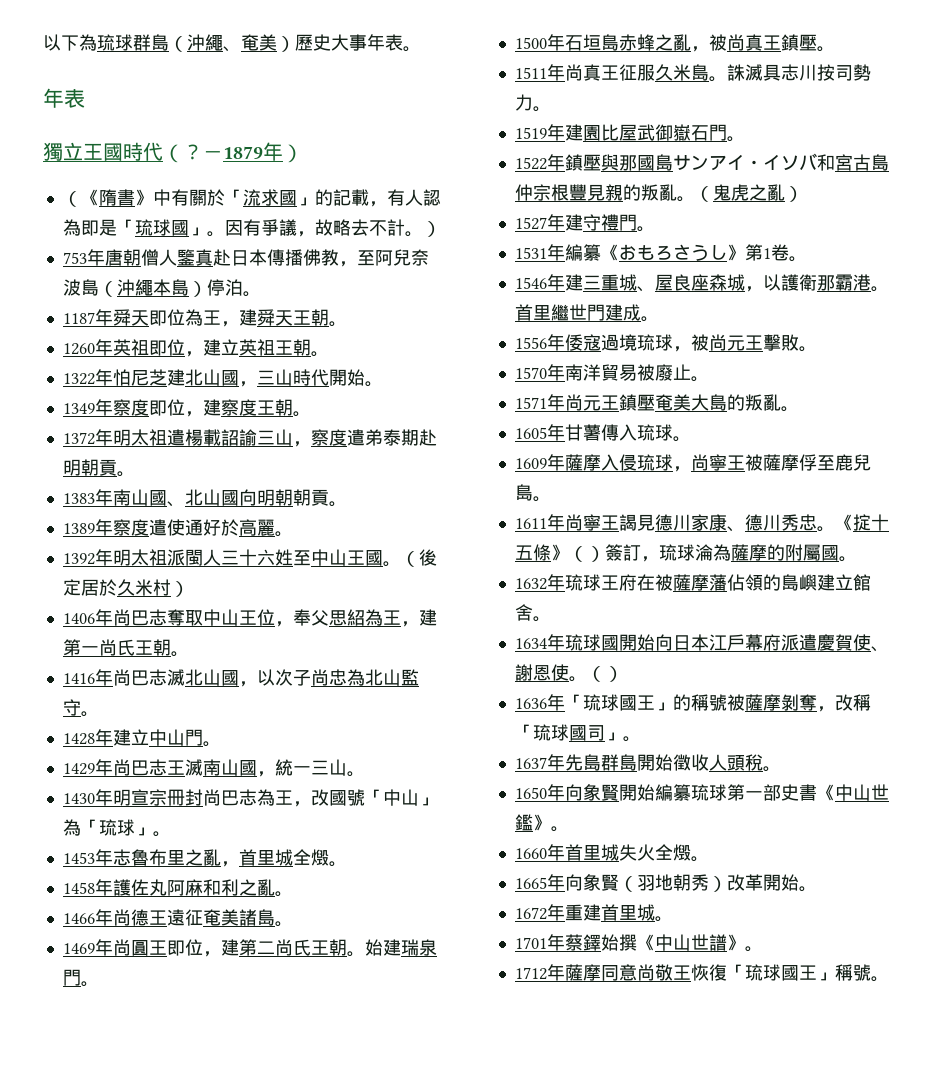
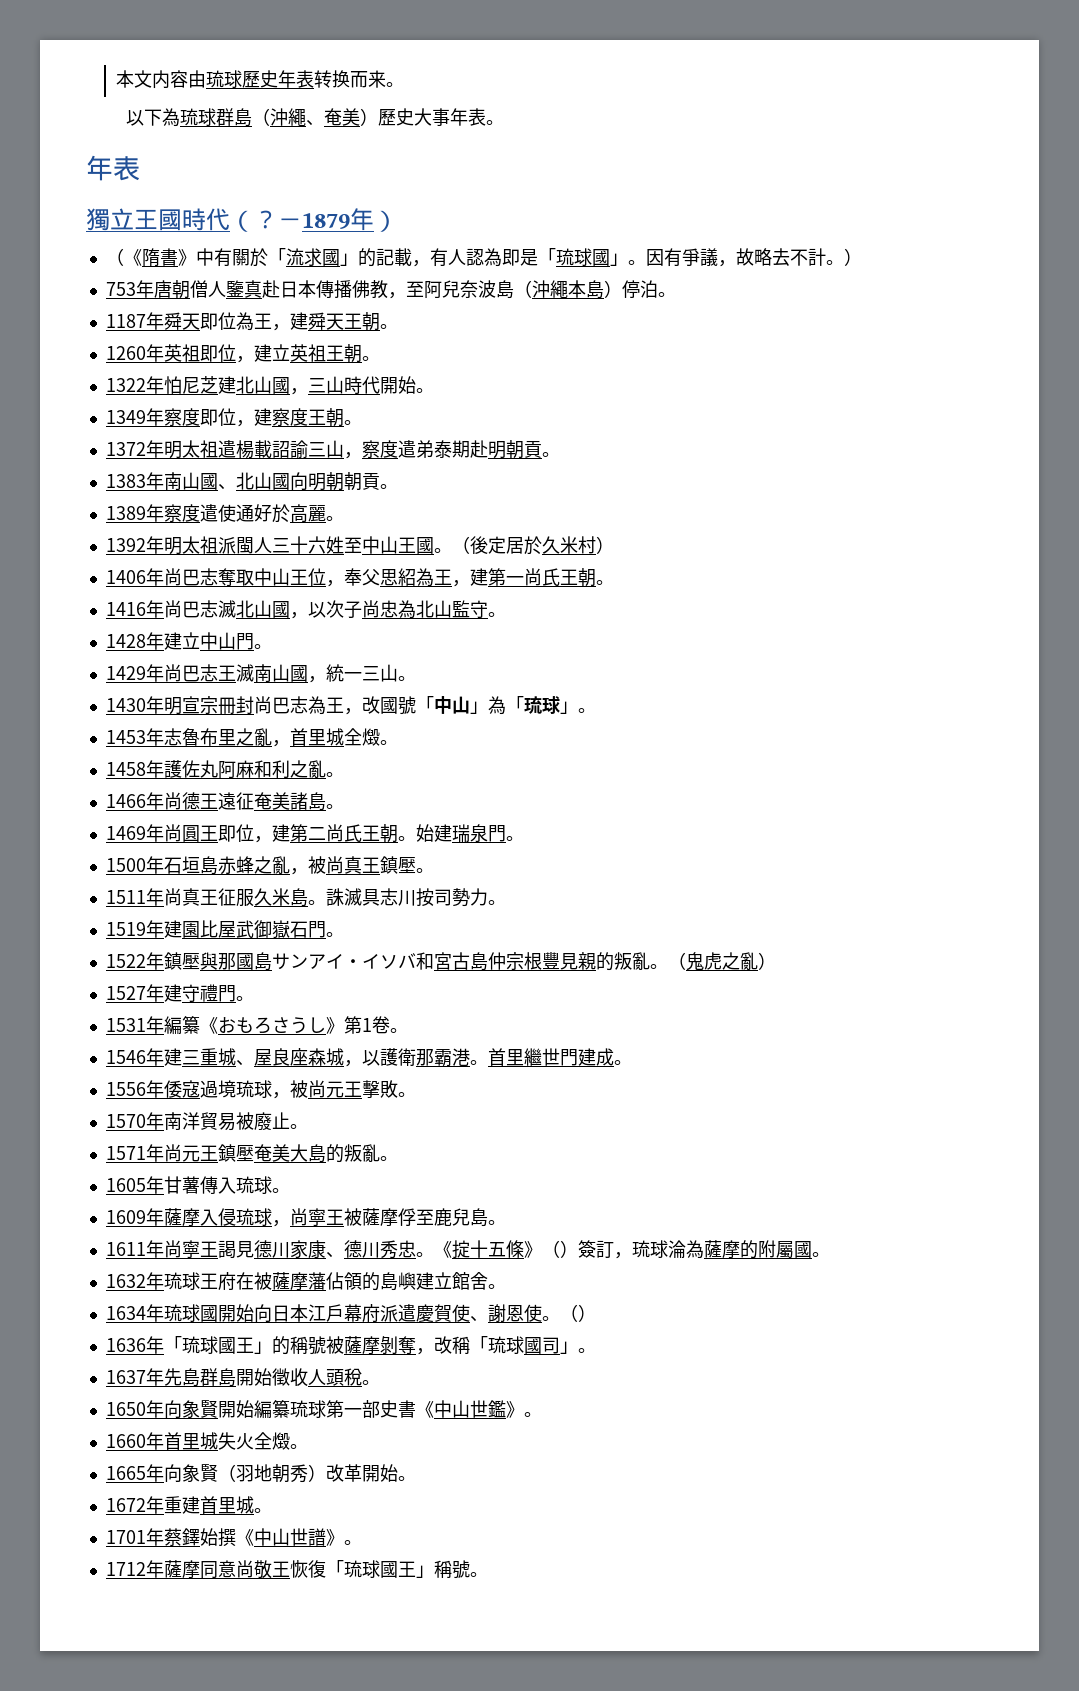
(43, 42) none -> [116,70,405,89] 本文内容由琉球歷史年表转换而来。 //

